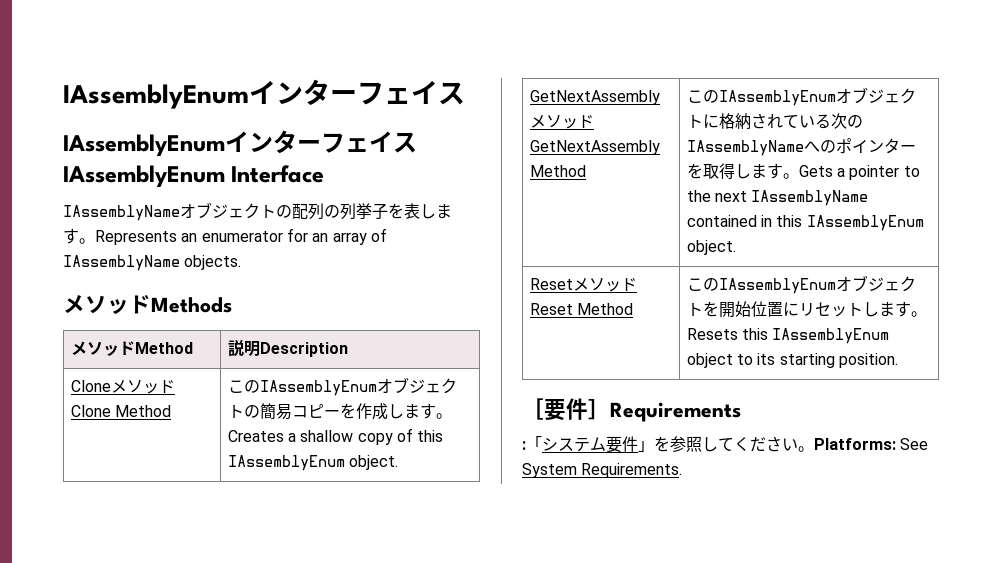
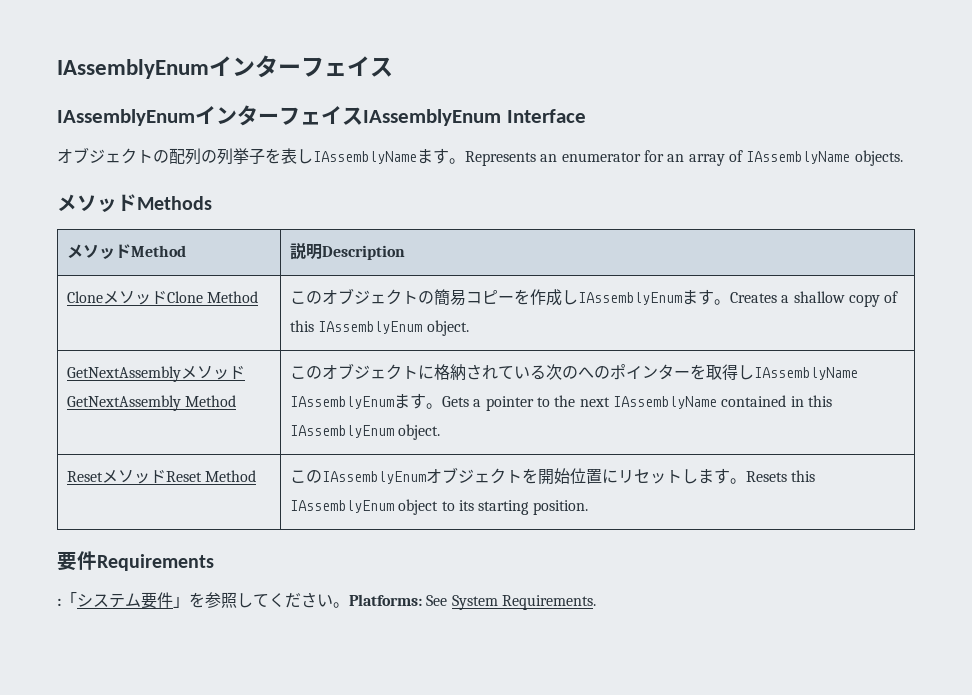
[63,205,180,221] IAssemblyName -> (586, 116) none
(436, 211) none -> [313,151,417,164] IAssemblyName
[259,380,377,396] IAssemblyEnum -> (323, 297) none
(404, 411) none -> [578,292,683,305] IAssemblyEnum
[718,90,836,106] IAssemblyEnum -> (323, 372) none
[686,140,804,156] IAssemblyName -> (579, 372) none
(751, 171) none -> [754,367,859,380] [290,396,395,409] IAssemblyName IAssemblyEnum
[522,398,610,421] ［要件］ -> [57,551,97,571] 要件

